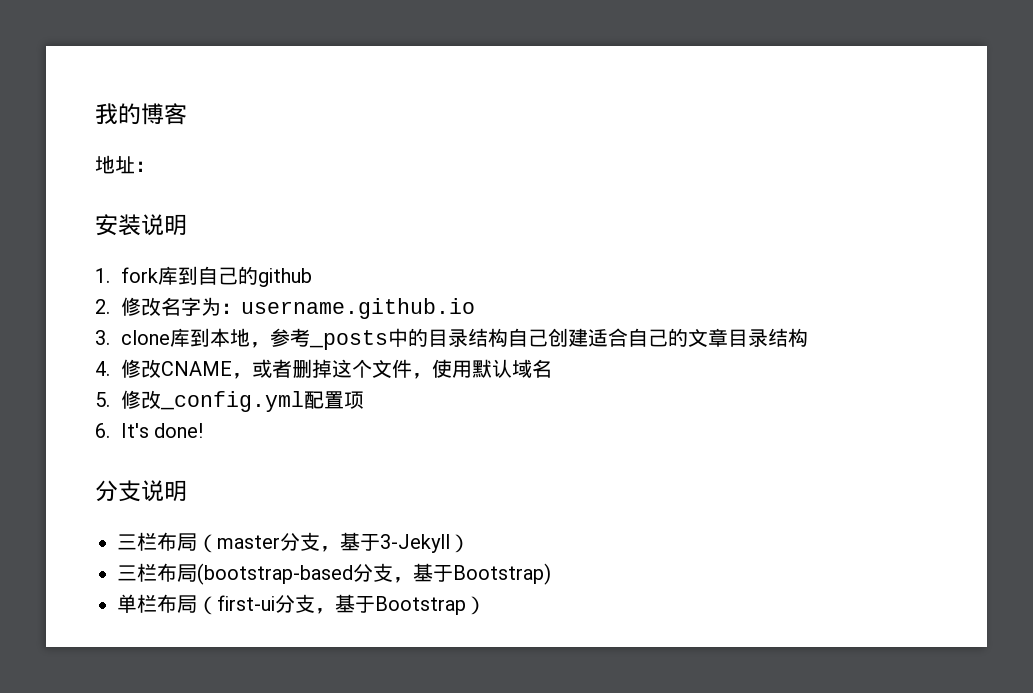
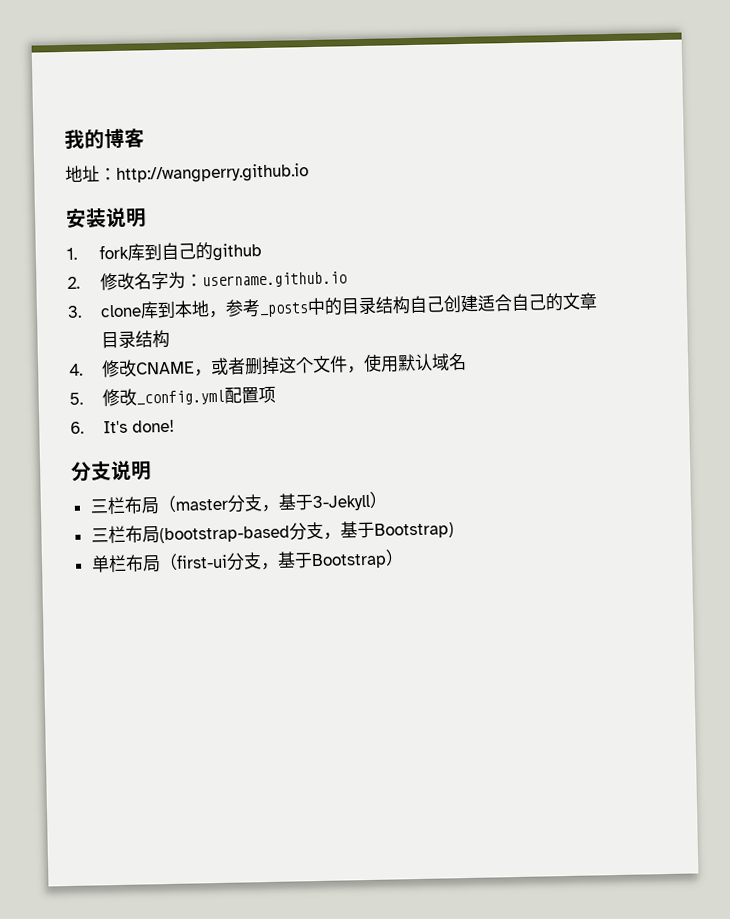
(155, 166) none -> [116,163,309,184] http://wangperry.github.io

